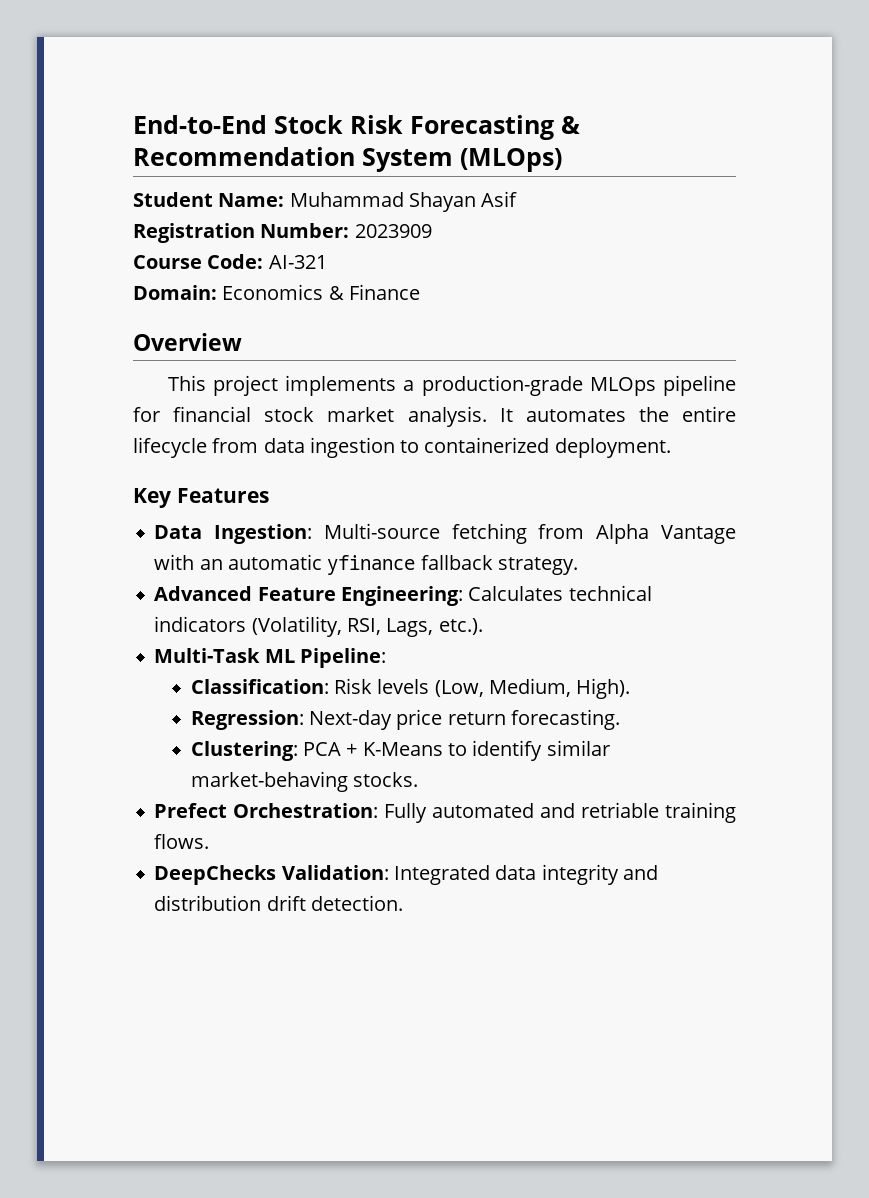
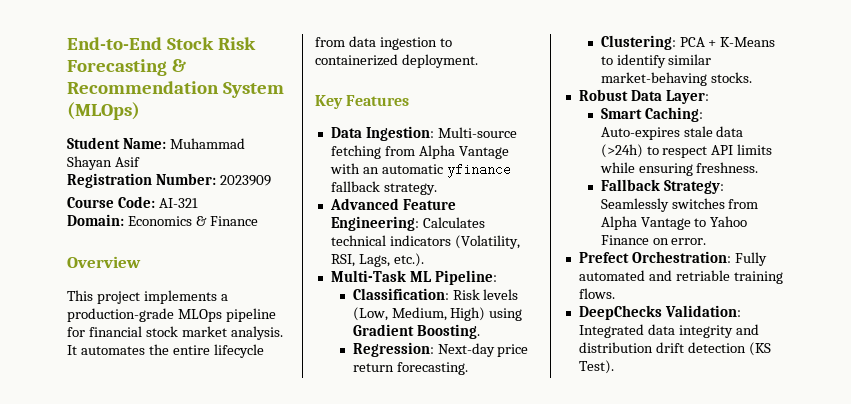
[576,678,631,699] High). -> [450,307,523,321] [352,324,480,339] High) using Gradient Boosting.
(419, 779) none -> [578,89,709,104] [600,107,703,122] [600,126,744,140] [600,144,773,158] [599,162,759,176] [600,179,724,194] [600,198,759,212] [600,216,748,230] [600,235,707,245] // Robust Data Layer: // Smart Caching: Auto-expires stale data (>24h) to respect API limits while ensuring freshness. // Fallback Strategy: Seamlessly switches from Alpha Vantage to Yahoo Finance on error.
[310,895,403,911] detection. -> [687,342,771,356] [578,360,614,374] detection (KS Test).

